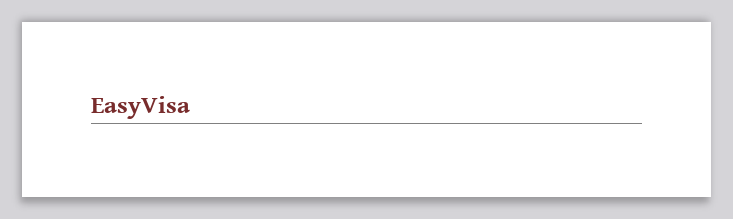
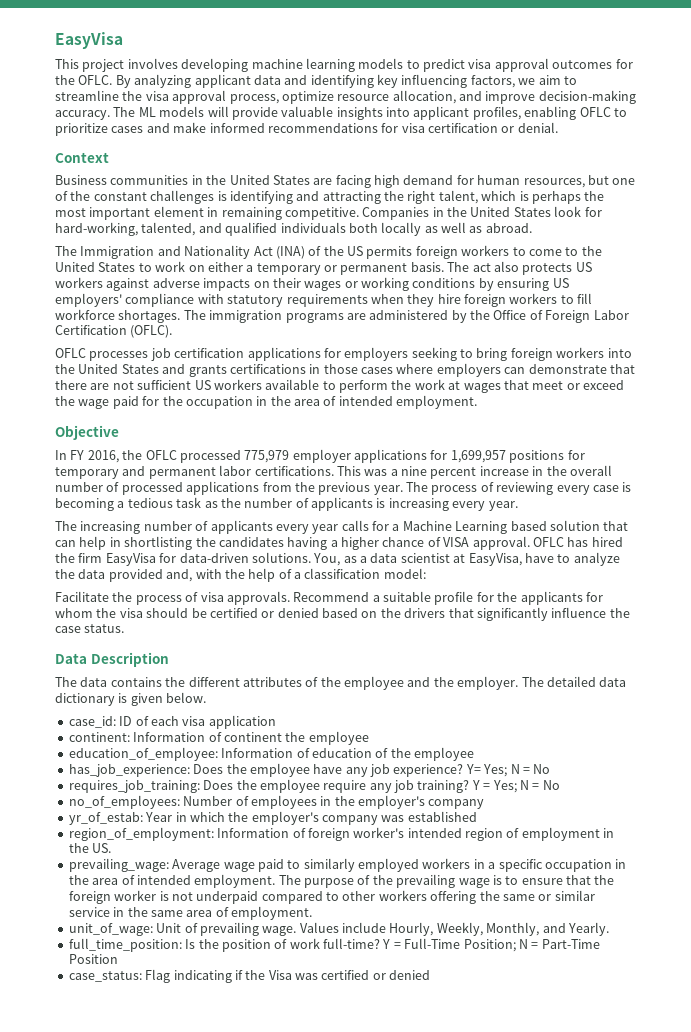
[91,96,190,119] EasyVisa -> [55,32,123,49] [55,58,633,72] [55,74,577,88] [55,90,636,104] [55,106,627,120] [55,122,558,136] [55,152,109,163] [55,175,636,188] [55,190,605,204] [55,206,602,220] [55,222,532,236] [55,245,602,259] [55,261,592,275] [55,277,569,291] [55,293,593,307] [55,309,629,323] [55,325,173,338] [55,347,632,361] [55,363,635,377] [55,379,624,393] [55,395,478,409] [55,425,119,440] [55,449,585,463] [55,465,612,479] [55,481,632,495] [55,497,518,511] [55,520,629,534] [55,536,623,550] [55,552,620,566] [55,568,426,582] [55,591,603,605] [55,607,630,621] [55,624,125,633] [55,652,169,667] [55,676,627,690] [55,692,207,706] [68,715,276,729] [68,731,369,745] [68,747,474,761] [68,763,551,777] [68,779,560,793] [68,795,485,809] [68,811,477,825] [68,827,615,841] [68,843,112,853] [68,858,627,872] [68,874,615,888] [68,890,595,904] [68,906,312,920] [68,922,609,936] [68,938,600,952] [68,954,118,964] [68,969,431,983] EasyVisa // This project involves developing machine learning models to predict visa approval outcomes for the OFLC. By analyzing applicant data and identifying key influencing factors, we aim to streamline the visa approval process, optimize resource allocation, and improve decision-making accuracy. The ML models will provide valuable insights into applicant profiles, enabling OFLC to prioritize cases and make informed recommendations for visa certification or denial. // Context // Business communities in the United States are facing high demand for human resources, but one of the constant challenges is identifying and attracting the right talent, which is perhaps the most important element in remaining competitive. Companies in the United States look for hard-working, talented, and qualified individuals both locally as well as abroad. // The Immigration and Nationality Act (INA) of the US permits foreign workers to come to the United States to work on either a temporary or permanent basis. The act also protects US workers against adverse impacts on their wages or working conditions by ensuring US employers' compliance with statutory requirements when they hire foreign workers to fill workforce shortages. The immigration programs are administered by the Office of Foreign Labor Certification (OFLC). // OFLC processes job certification applications for employers seeking to bring foreign workers into the United States and grants certifications in those cases where employers can demonstrate that there are not sufficient US workers available to perform the work at wages that meet or exceed the wage paid for the occupation in the area of intended employment. // Objective // In FY 2016, the OFLC processed 775,979 employer applications for 1,699,957 positions for temporary and permanent labor certifications. This was a nine percent increase in the overall number of processed applications from the previous year. The process of reviewing every case is becoming a tedious task as the number of applicants is increasing every year. // The increasing number of applicants every year calls for a Machine Learning based solution that can help in shortlisting the candidates having a higher chance of VISA approval. OFLC has hired the firm EasyVisa for data-driven solutions. You, as a data scientist at EasyVisa, have to analyze the data provided and, with the help of a classification model: // Facilitate the process of visa approvals. Recommend a suitable profile for the applicants for whom the visa should be certified or denied based on the drivers that significantly influence the case status. // Data Description // The data contains the different attributes of the employee and the employer. The detailed data dictionary is given below. // case_id: ID of each visa application // continent: Information of continent the employee // education_of_employee: Information of education of the employee // has_job_experience: Does the employee have any job experience? Y= Yes; N = No // requires_job_training: Does the employee require any job training? Y = Yes; N = No // no_of_employees: Number of employees in the employer's company // yr_of_estab: Year in which the employer's company was established // region_of_employment: Information of foreign worker's intended region of employment in the US. // prevailing_wage: Average wage paid to similarly employed workers in a specific occupation in the area of intended employment. The purpose of the prevailing wage is to ensure that the foreign worker is not underpaid compared to other workers offering the same or similar service in the same area of employment. // unit_of_wage: Unit of prevailing wage. Values include Hourly, Weekly, Monthly, and Yearly. // full_time_position: Is the position of work full-time? Y = Full-Time Position; N = Part-Time Position // case_status: Flag indicating if the Visa was certified or denied

